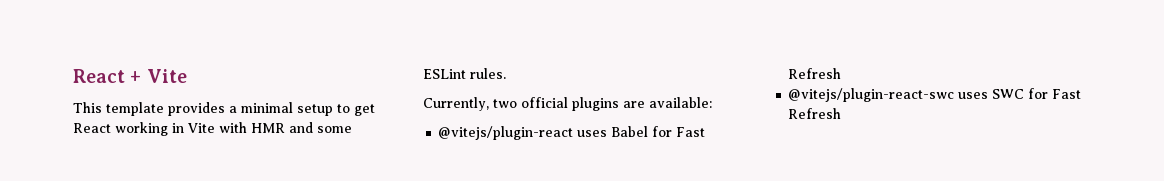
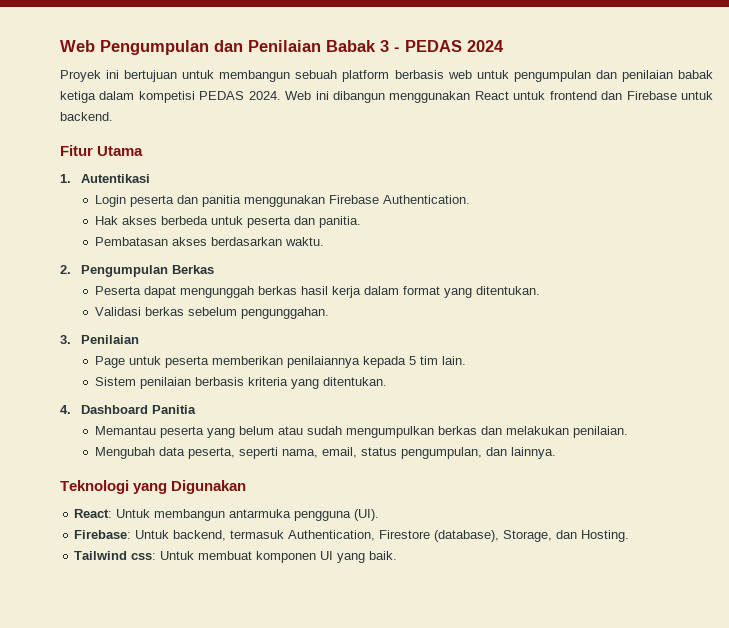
[73,69,187,83] [73,102,375,116] [73,122,352,136] [423,68,506,79] [423,97,712,111] [438,126,706,140] [788,68,842,79] [788,88,1082,102] [788,108,842,119] React + Vite // This template provides a minimal setup to get React working in Vite with HMR and some ESLint rules. // Currently, two official plugins are available: // @vitejs/plugin-react uses Babel for Fast Refresh // @vitejs/plugin-react-swc uses SWC for Fast Refresh -> [60,40,504,55] [60,70,714,82] [60,91,714,103] [60,112,113,121] [60,145,144,156] [60,174,150,183] [95,195,471,207] [95,216,362,228] [95,237,325,246] [60,265,214,277] [95,286,541,298] [95,307,330,319] [60,335,139,344] [95,356,467,368] [95,377,388,389] [60,405,196,414] [95,426,629,438] [95,447,557,459] [60,480,247,494] [74,509,380,521] [74,530,630,542] [74,551,398,563] Web Pengumpulan dan Penilaian Babak 3 - PEDAS 2024 // Proyek ini bertujuan untuk membangun sebuah platform berbasis web untuk pengumpulan dan penilaian babak ketiga dalam kompetisi PEDAS 2024. Web ini dibangun menggunakan React untuk frontend dan Firebase untuk backend. // Fitur Utama // 1. Autentikasi // Login peserta dan panitia menggunakan Firebase Authentication. // Hak akses berbeda untuk peserta dan panitia. // Pembatasan akses berdasarkan waktu. // 2. Pengumpulan Berkas // Peserta dapat mengunggah berkas hasil kerja dalam format yang ditentukan. // Validasi berkas sebelum pengunggahan. // 3. Penilaian // Page untuk peserta memberikan penilaiannya kepada 5 tim lain. // Sistem penilaian berbasis kriteria yang ditentukan. // 4. Dashboard Panitia // Memantau peserta yang belum atau sudah mengumpulkan berkas dan melakukan penilaian. // Mengubah data peserta, seperti nama, email, status pengumpulan, dan lainnya. // Teknologi yang Digunakan // React: Untuk membangun antarmuka pengguna (UI). // Firebase: Untuk backend, termasuk Authentication, Firestore (database), Storage, dan Hosting. // Tailwind css: Untuk membuat komponen UI yang baik.

